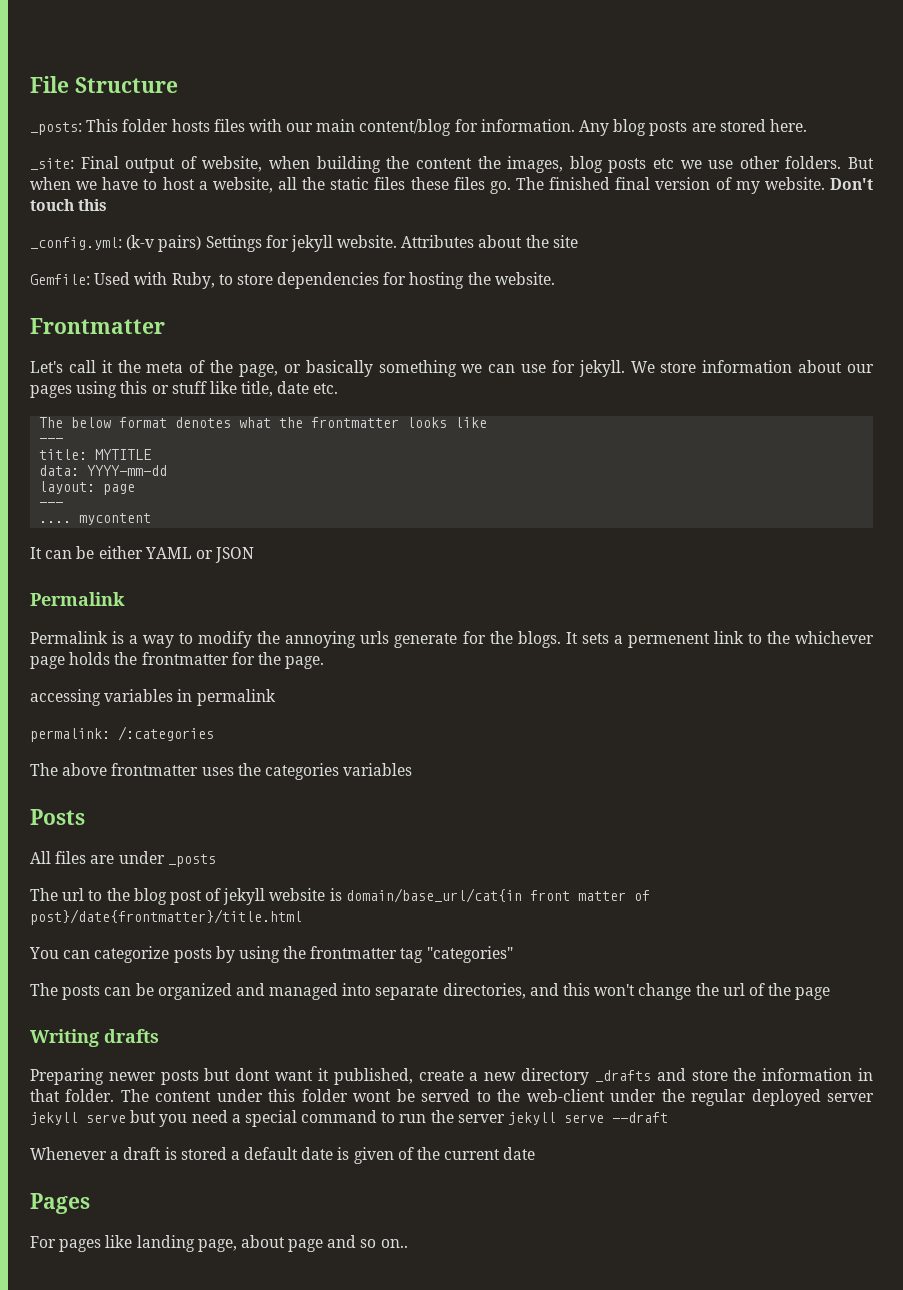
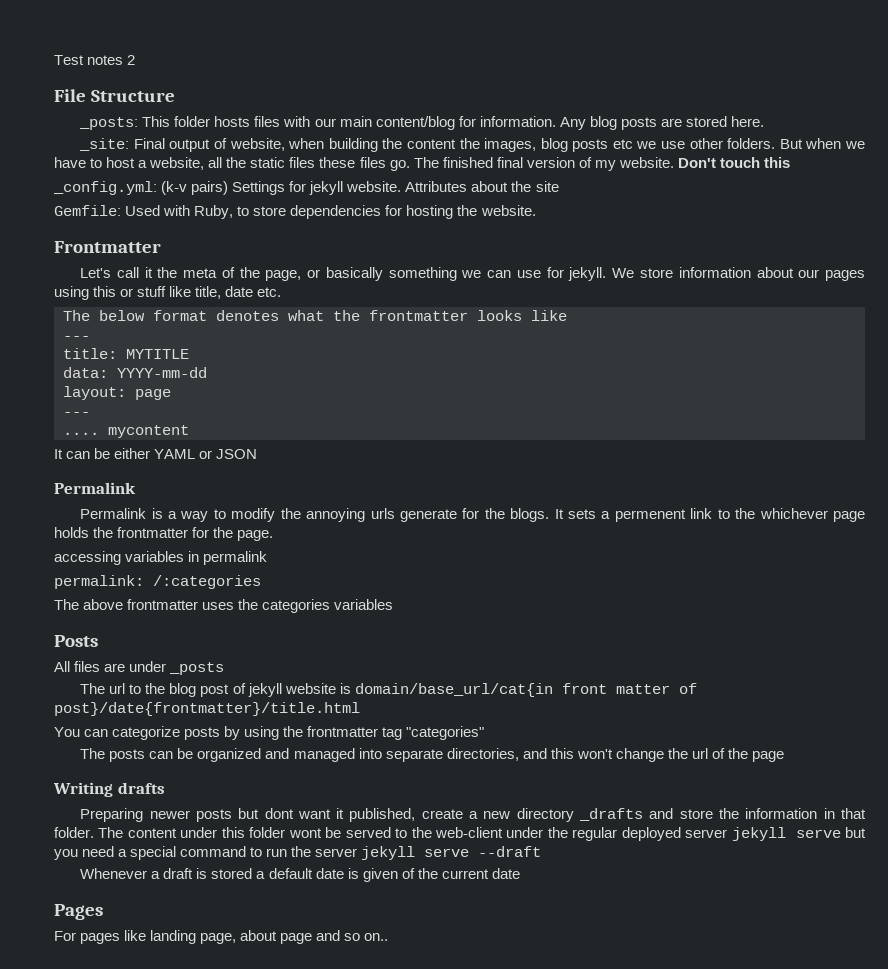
(30, 84) none -> [54,55,136,65] Test notes 2 //

